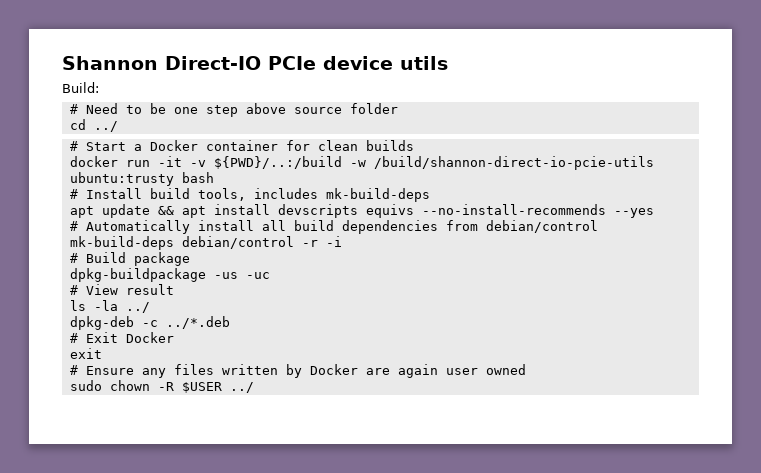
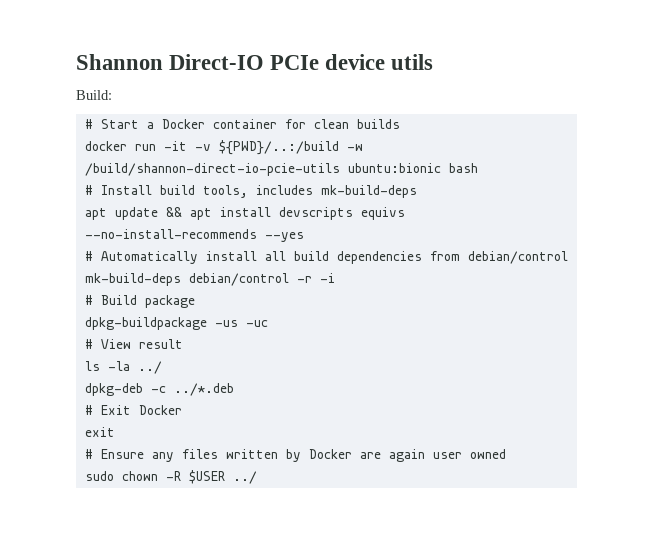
[69,103,398,117] [69,119,118,132] // # Need to be one step above source folder // cd ../ -> (112, 95) none
[69,172,174,186] ubuntu:trusty -> [347,163,441,173] ubuntu:bionic

